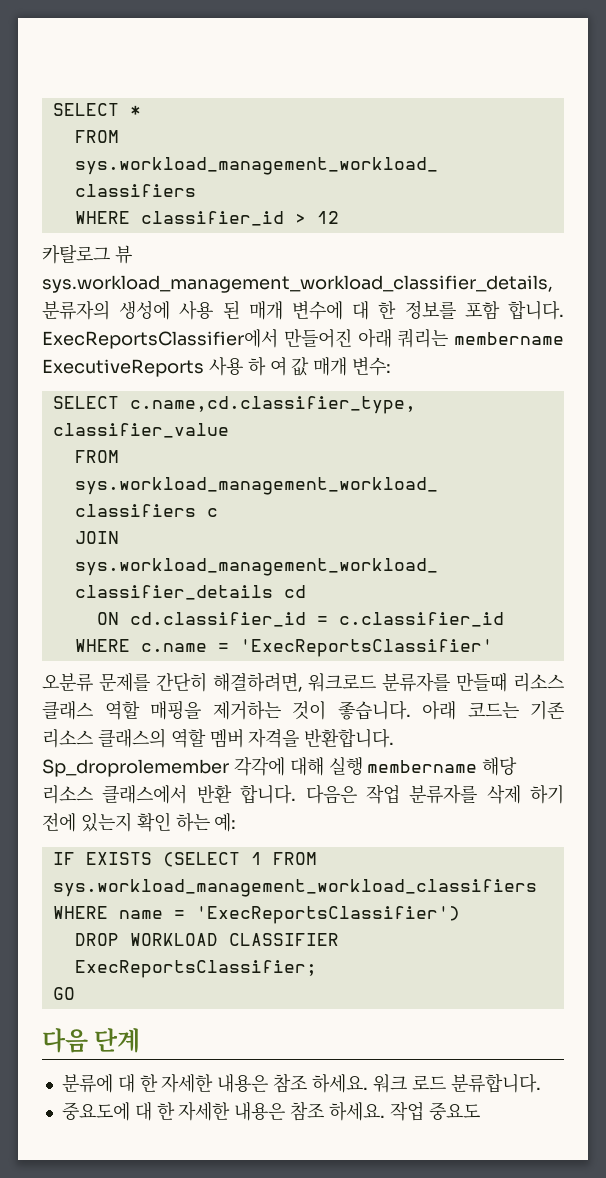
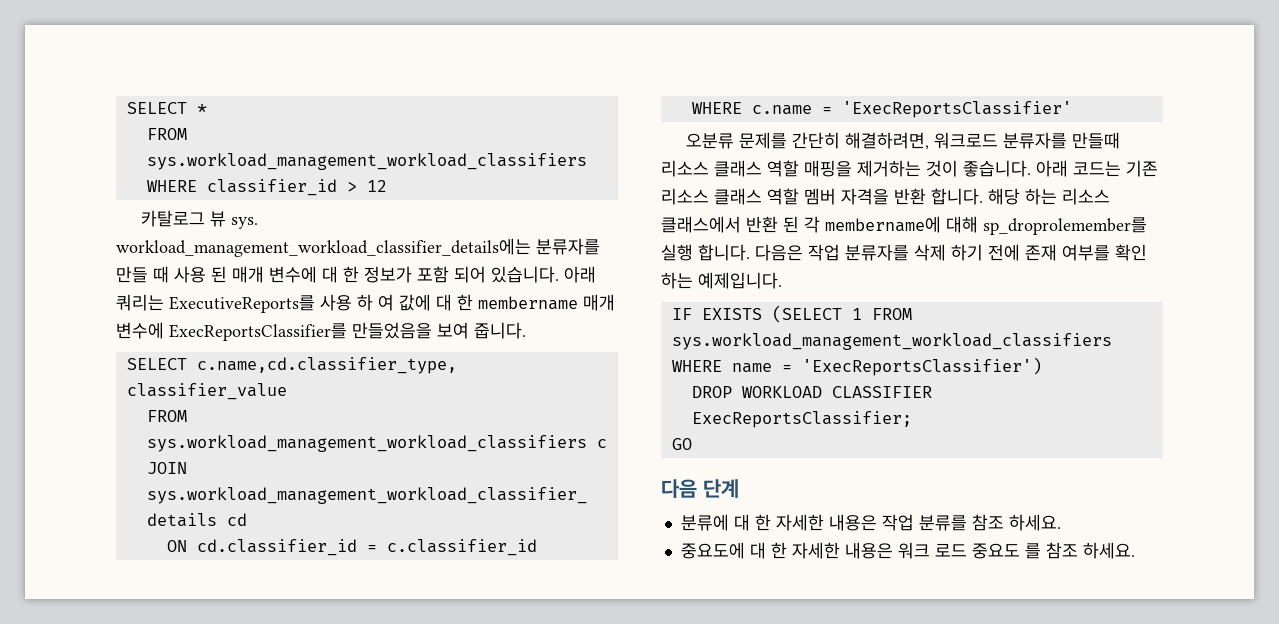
[42,275,553,293] [42,300,171,320] sys.workload_management_workload_classifier_details, 분류자의 생성에 -> [231,217,259,229] [116,238,600,257] [116,266,169,283] sys. workload_management_workload_classifier_details에는 분류자를 만들 때
[404,300,564,320] [42,329,564,349] [42,357,392,377] 정보를 포함 합니다. ExecReportsClassifier에서 만들어진 아래 쿼리는 membername ExecutiveReports 사용 하 여 값 매개 변수: -> [364,266,596,283] [116,294,615,313] [116,322,526,341] 정보가 포함 되어 있습니다. 아래 쿼리는 ExecutiveReports를 사용 하 여 값에 대 한 membername 매개 변수에 ExecReportsClassifier를 만들었음을 보여 줍니다.
[97,728,166,748] 클래스의 -> [714,188,762,205] 클래스
[304,728,395,748] [42,757,518,777] [42,785,232,804] 반환합니다. Sp_droprolemember 각각에 대해 실행 membername 해당 리소스 클래스에서 반환 -> [894,188,1110,205] [661,216,1147,235] [661,244,693,261] 반환 합니다. 해당 하는 리소스 클래스에서 반환 된 각 membername에 대해 sp_droprolemember를 실행
[80,812,132,832] 있는지 -> [1025,244,1110,261] 존재 여부를
[214,813,237,832] 예: -> [698,272,782,289] 예제입니다.
[273,1073,541,1093] 참조 하세요. 워크 로드 분류합니다. -> [881,514,1061,531] 작업 분류를 참조 하세요.
[290,1101,480,1121] 참조 하세요. 작업 중요도 -> [897,542,1135,559] 워크 로드 중요도 를 참조 하세요.

